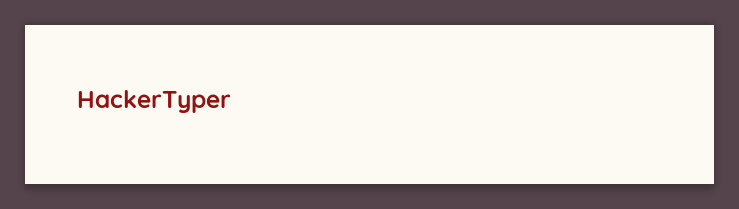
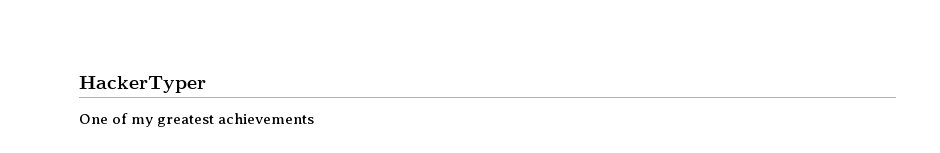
(231, 101) none -> [79,113,315,127] // One of my greatest achievements

